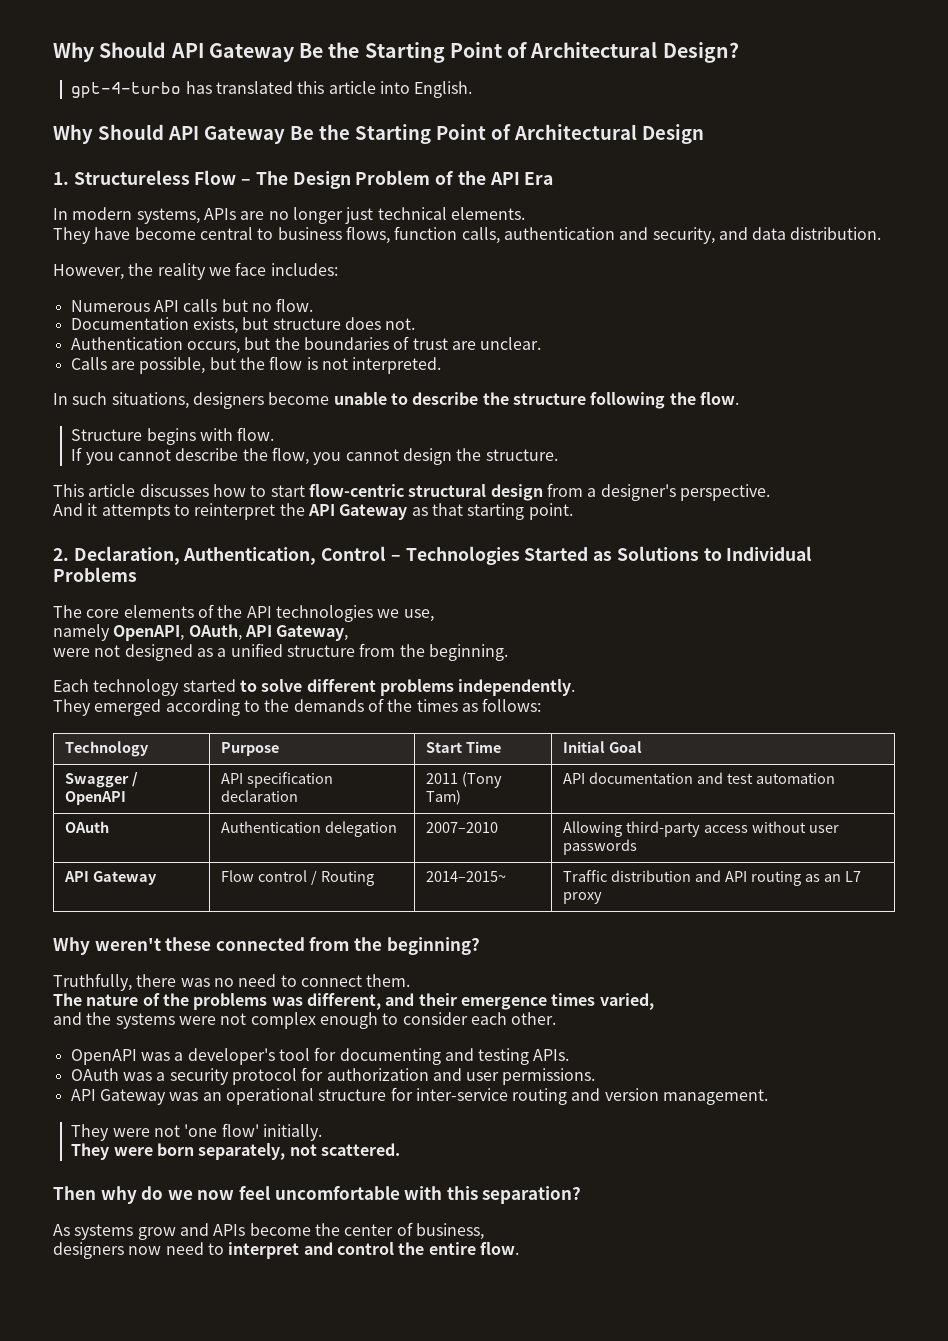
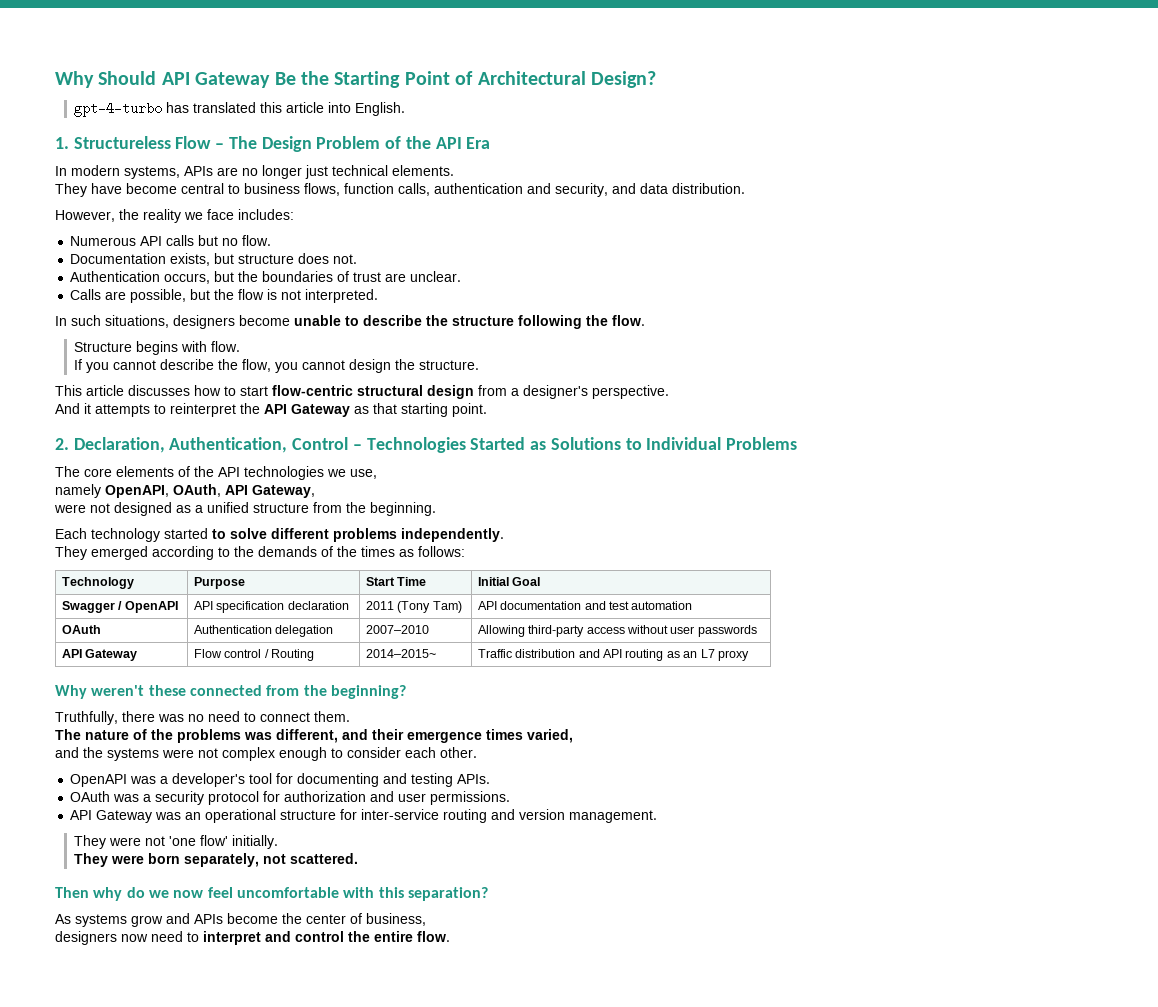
[53,124,704,144] // Why Should API Gateway Be the Starting Point of Architectural Design -> (406, 109) none

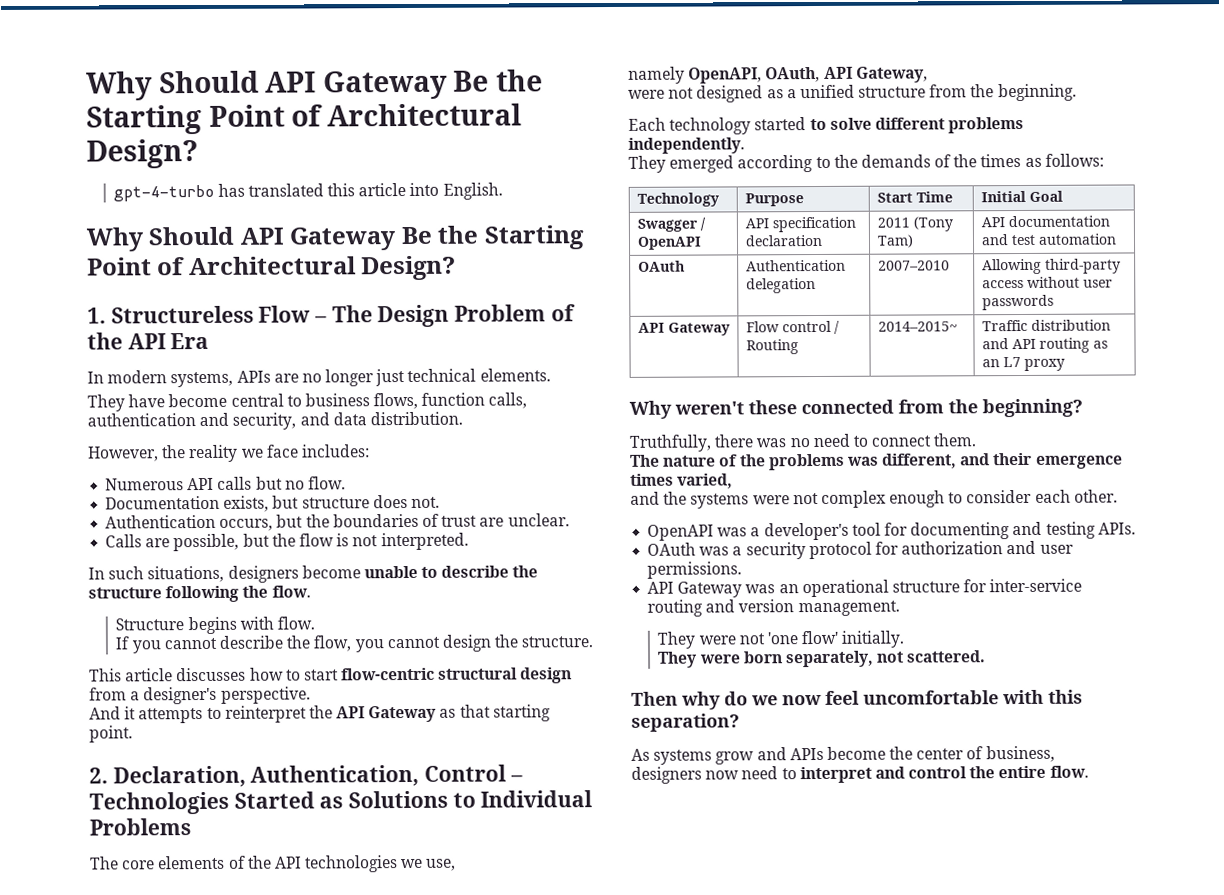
(406, 109) none -> [86,225,585,252] [87,255,457,281] // Why Should API Gateway Be the Starting Point of Architectural Design?

